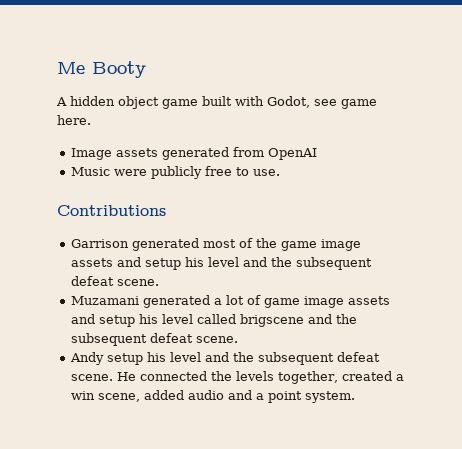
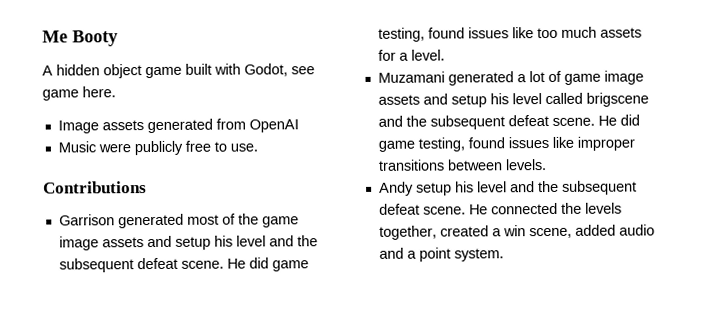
(160, 282) none -> [226,257,309,272] [377,26,642,42] [377,49,445,61] He did game testing, found issues like too much assets for a level.
(239, 339) none -> [597,114,640,126] [377,136,635,152] [377,159,547,171] He did game testing, found issues like improper transitions between levels.

